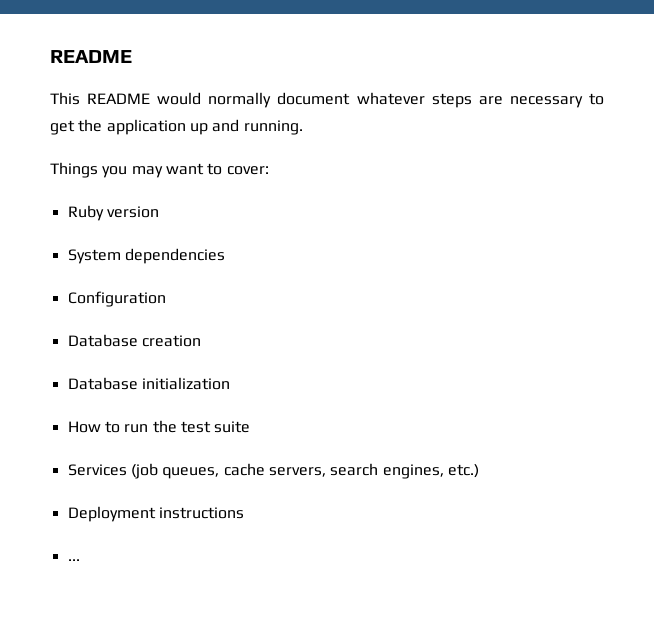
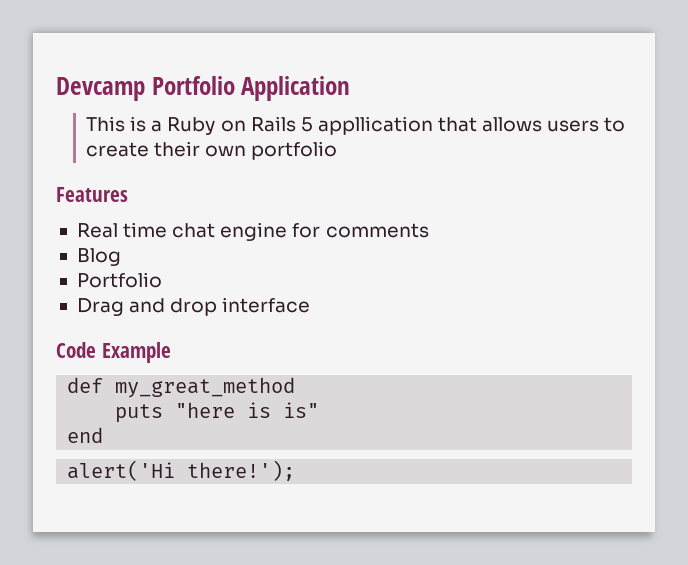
[50,50,132,63] [50,92,604,108] [50,119,303,135] [50,162,269,178] [67,205,159,221] [67,248,225,264] [67,291,166,307] [67,334,201,347] [67,377,230,390] [67,420,251,433] [67,463,479,479] [67,506,244,522] [67,559,80,561] README // This README would normally document whatever steps are necessary to get the application up and running. // Things you may want to cover: // Ruby version // System dependencies // Configuration // Database creation // Database initialization // How to run the test suite // Services (job queues, cache servers, search engines, etc.) // Deployment instructions // ... -> [56,76,351,101] [86,116,626,135] [86,141,338,160] [56,187,128,202] [76,222,429,241] [76,248,121,266] [76,272,162,288] [76,297,311,316] [56,342,171,363] [67,377,296,398] [115,402,320,423] [67,427,104,443] [67,460,296,481] Devcamp Portfolio Application // This is a Ruby on Rails 5 appllication that allows users to create their own portfolio // Features // Real time chat engine for comments // Blog // Portfolio // Drag and drop interface // Code Example // def my_great_method // puts "here is is" // end // alert('Hi there!');

